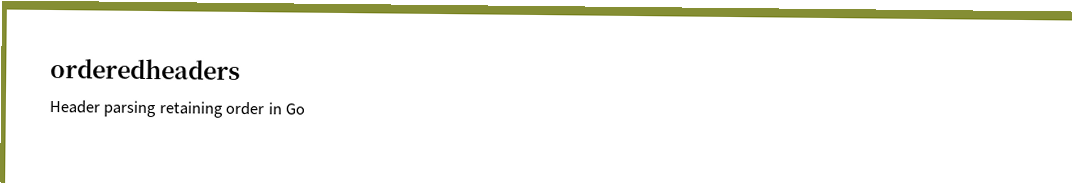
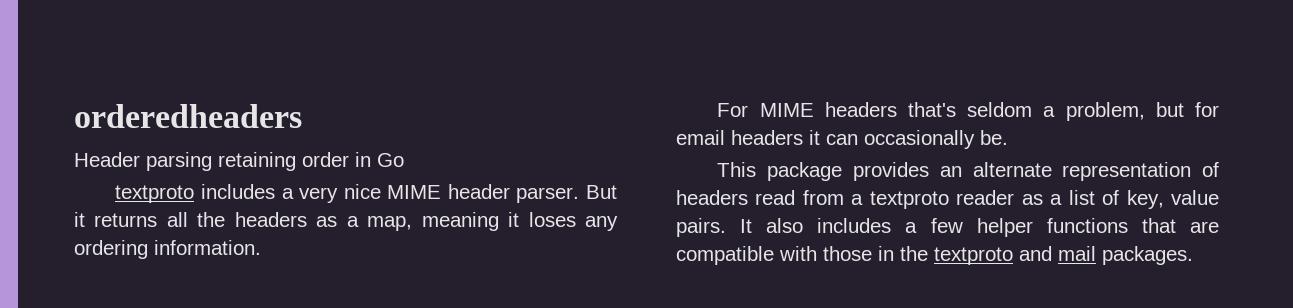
(306, 109) none -> [115,184,617,203] [74,212,618,231] [74,240,261,259] [717,102,1219,121] [676,130,1008,149] [717,162,1219,181] [676,190,1219,209] [676,218,1219,237] [676,246,1193,265] // textproto includes a very nice MIME header parser. But it returns all the headers as a map, meaning it loses any ordering information. // For MIME headers that's seldom a problem, but for email headers it can occasionally be. // This package provides an alternate representation of headers read from a textproto reader as a list of key, value pairs. It also includes a few helper functions that are compatible with those in the textproto and mail packages.

